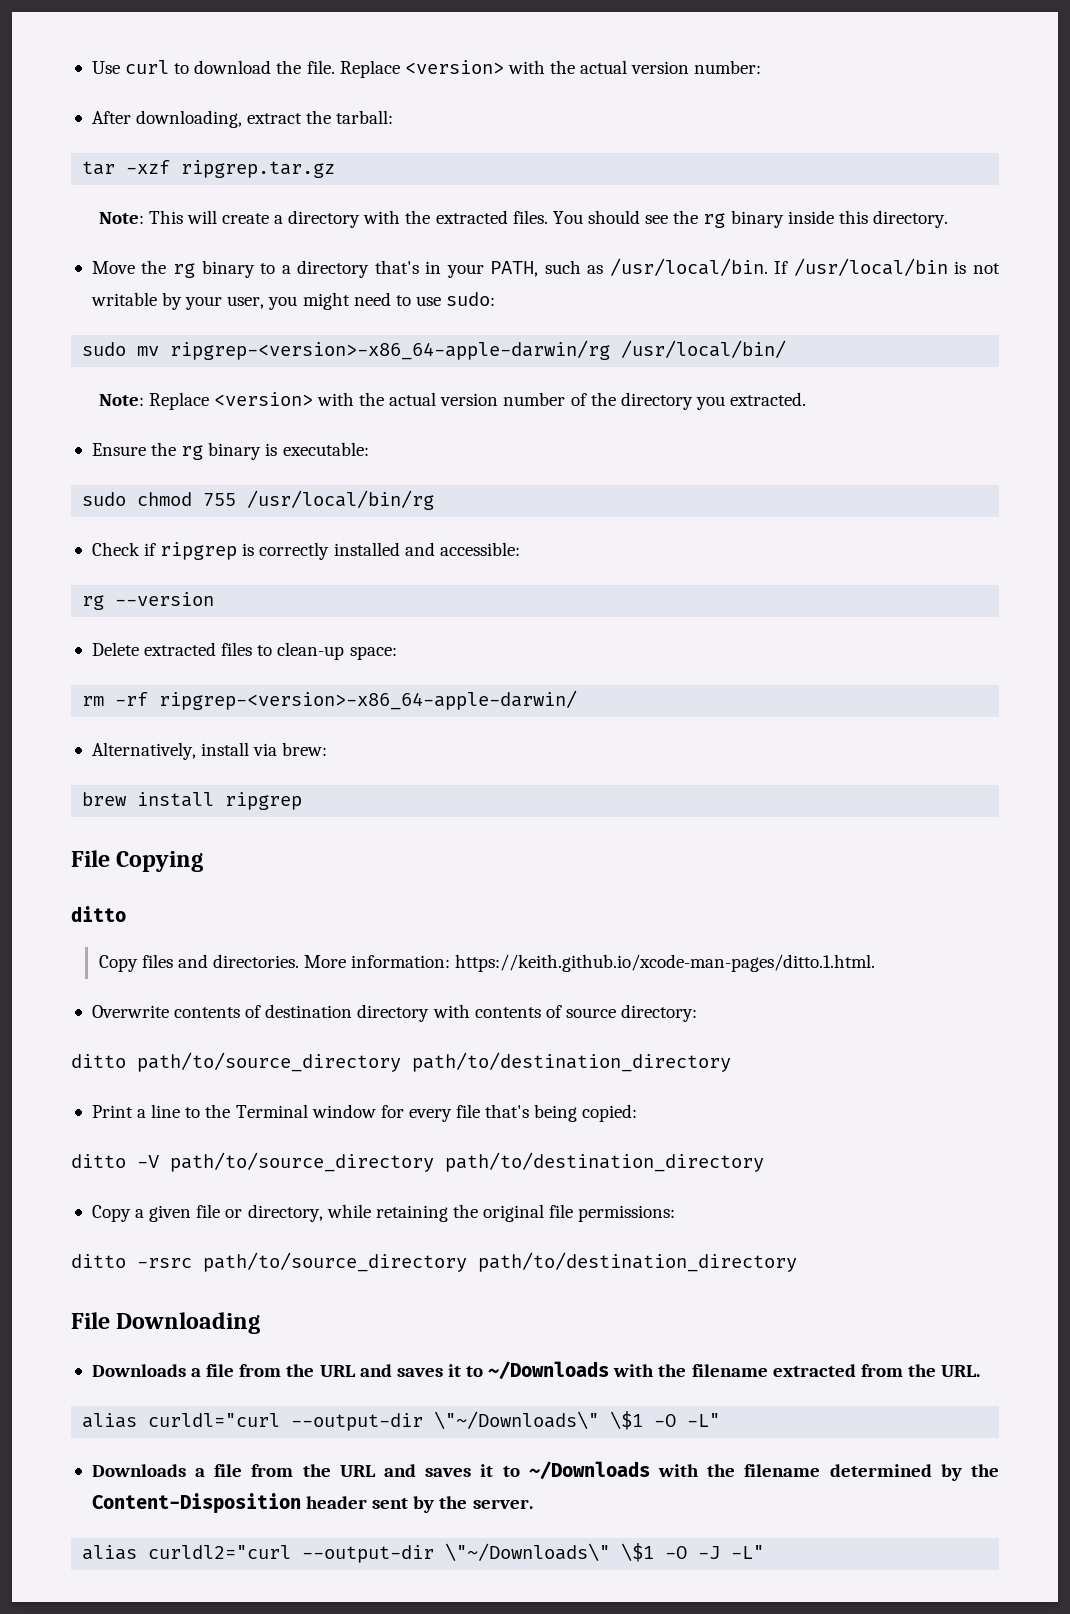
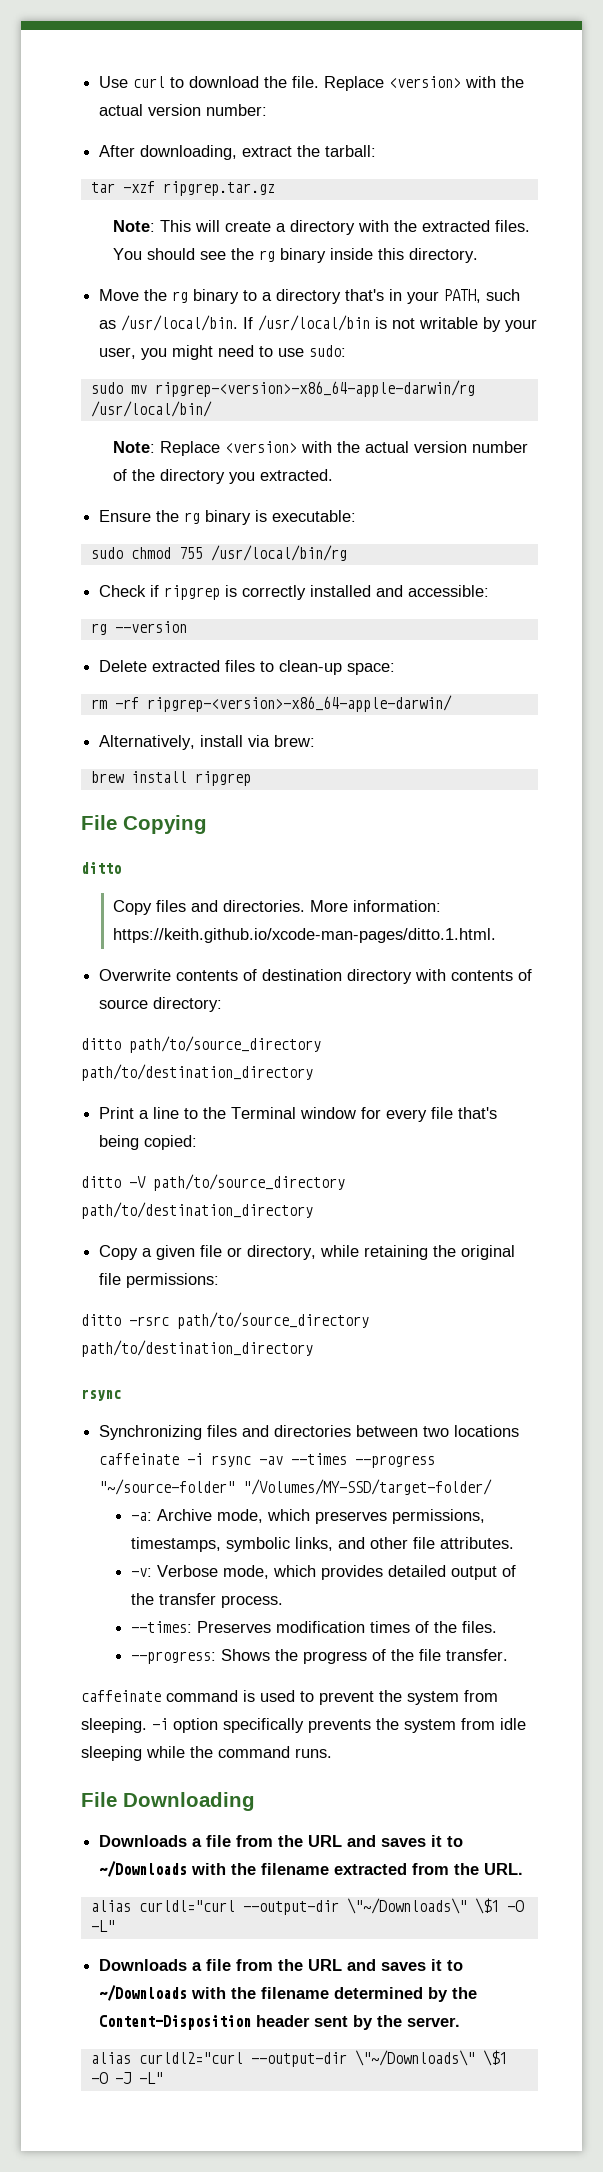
(797, 1262) none -> [81,1389,121,1401] [99,1425,520,1440] [99,1453,436,1468] [99,1479,493,1495] [130,1509,485,1524] [130,1537,514,1552] [130,1565,516,1580] [130,1593,283,1608] [130,1621,497,1633] [130,1649,508,1664] [81,1690,498,1705] [81,1718,526,1733] [81,1746,332,1761] // rsync // Synchronizing files and directories between two locations caffeinate -i rsync -av --times --progress "~/source-folder" "/Volumes/MY-SSD/target-folder/ // -a: Archive mode, which preserves permissions, timestamps, symbolic links, and other file attributes. // -v: Verbose mode, which provides detailed output of the transfer process. // --times: Preserves modification times of the files. // --progress: Shows the progress of the file transfer. // caffeinate command is used to prevent the system from sleeping. -i option specifically prevents the system from idle sleeping while the command runs.

